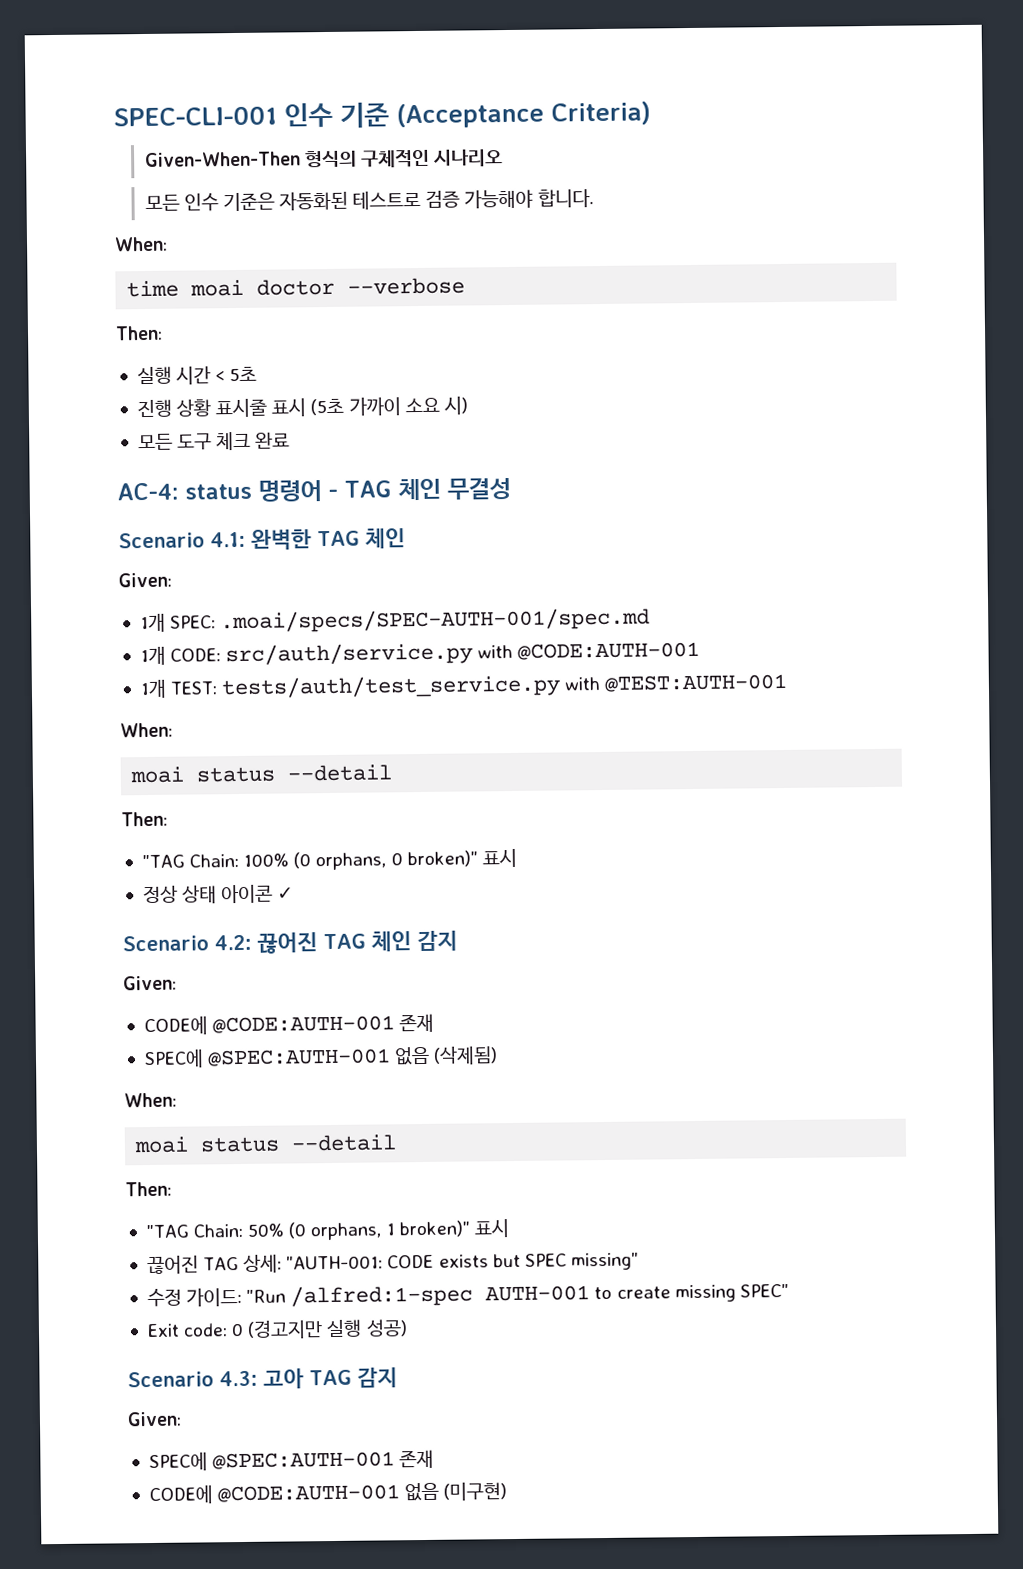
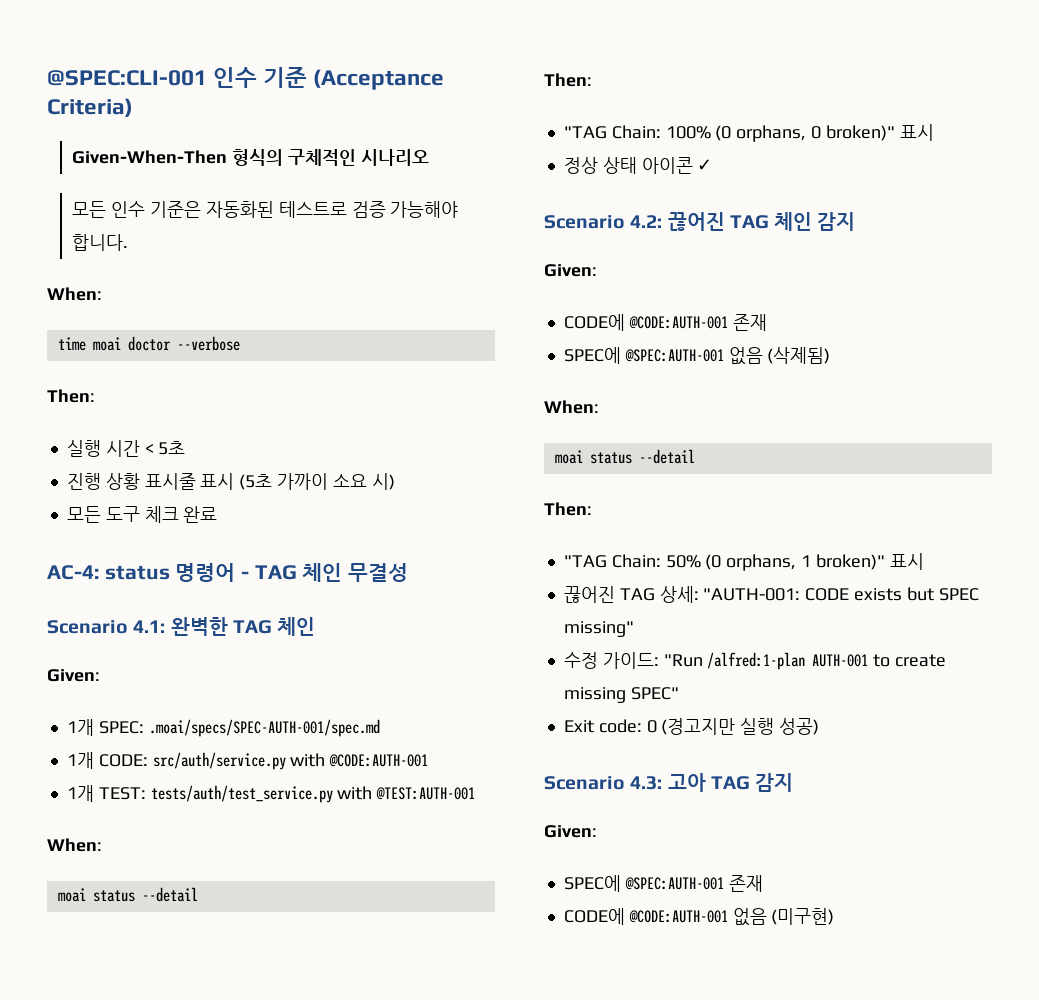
[113,106,277,127] SPEC-CLI-001 -> [47,70,207,86] @SPEC:CLI-001
[290,1284,474,1308] /alfred:1-spec -> [707,652,806,670] /alfred:1-plan

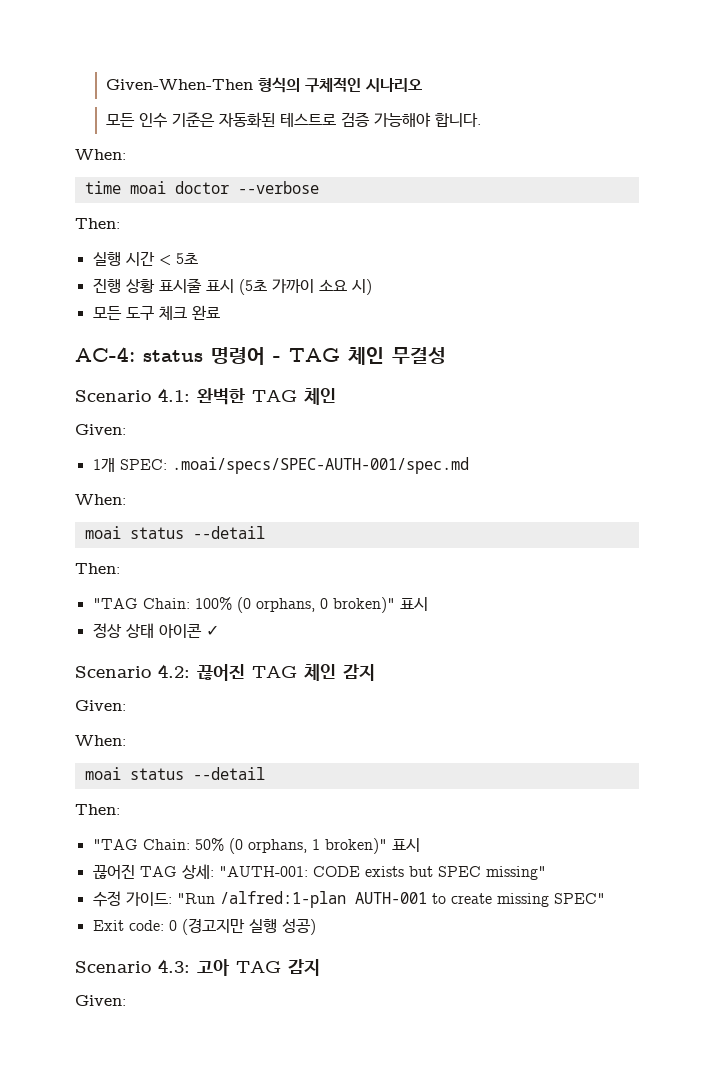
[47,67,445,90] [47,98,133,117] @SPEC:CLI-001 인수 기준 (Acceptance Criteria) // -> (106, 84) none
[66,752,429,770] [66,785,476,803] // 1개 CODE: src/auth/service.py with @CODE:AUTH-001 // 1개 TEST: tests/auth/test_service.py with @TEST:AUTH-001 -> (469, 465) none
[563,314,767,331] [563,347,831,365] // CODE에 @CODE:AUTH-001 존재 // SPEC에 @SPEC:AUTH-001 없음 (삭제됨) -> (126, 705) none
[563,875,763,892] [563,908,835,926] // SPEC에 @SPEC:AUTH-001 존재 // CODE에 @CODE:AUTH-001 없음 (미구현) -> (126, 1000) none

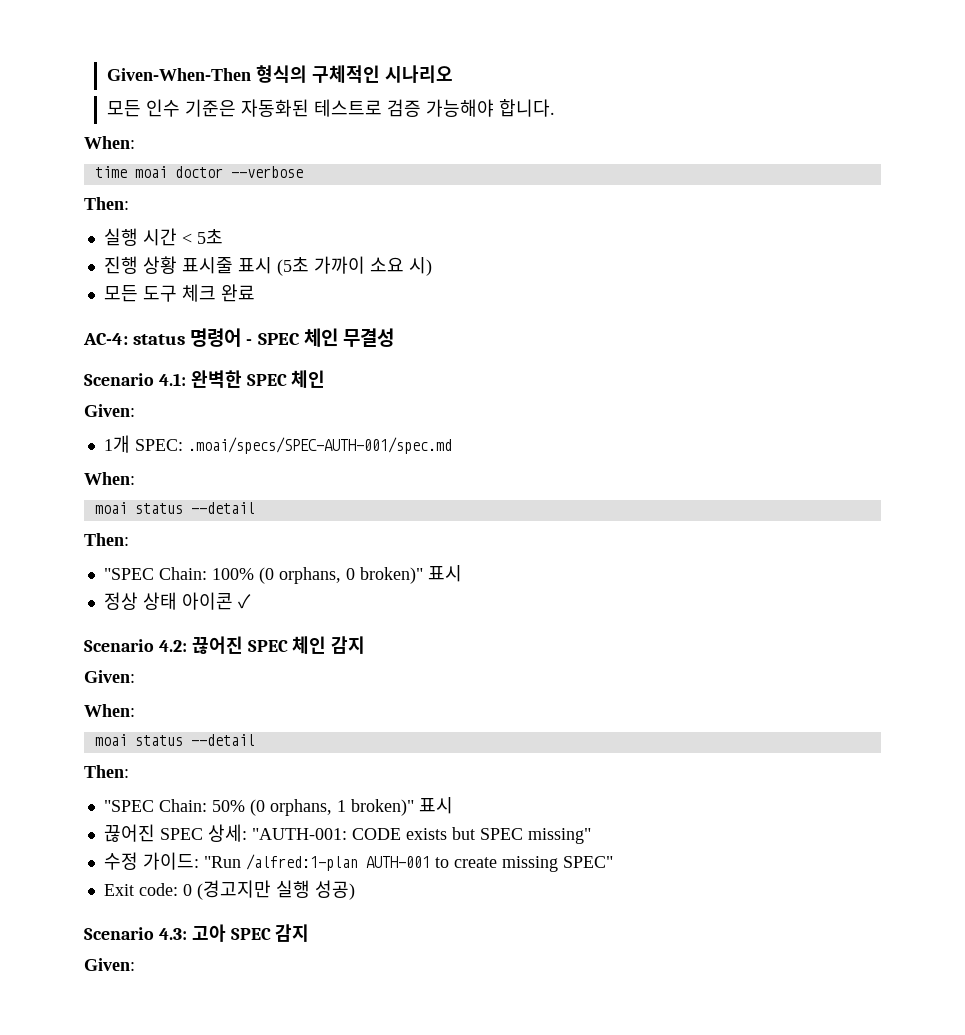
[289,348,340,362] TAG -> [257,333,300,345] SPEC
[252,390,297,402] TAG -> [246,374,287,386] SPEC
[92,598,138,609] "TAG -> [103,568,154,580] "SPEC
[252,666,297,678] TAG -> [247,640,288,652] SPEC
[92,839,138,850] "TAG -> [103,800,154,812] "SPEC
[139,866,177,877] TAG -> [159,828,203,840] SPEC
[236,961,281,973] TAG -> [230,928,271,940] SPEC

